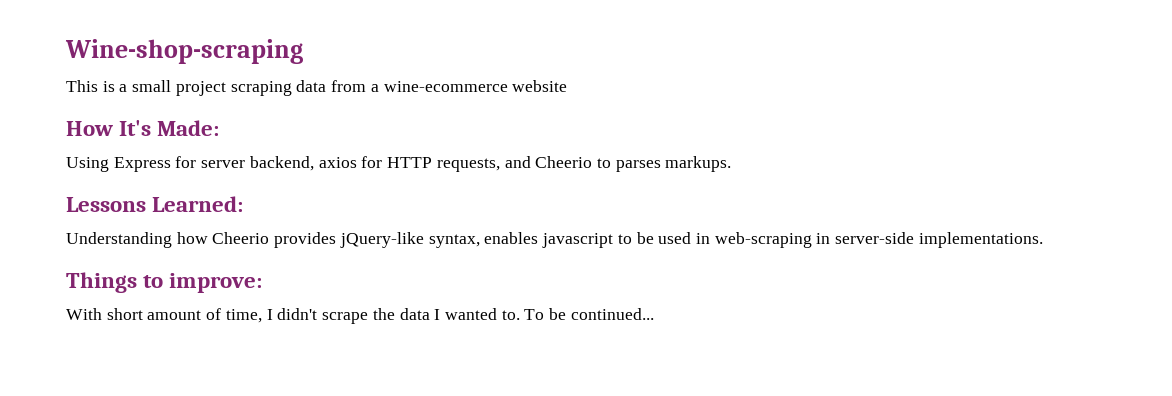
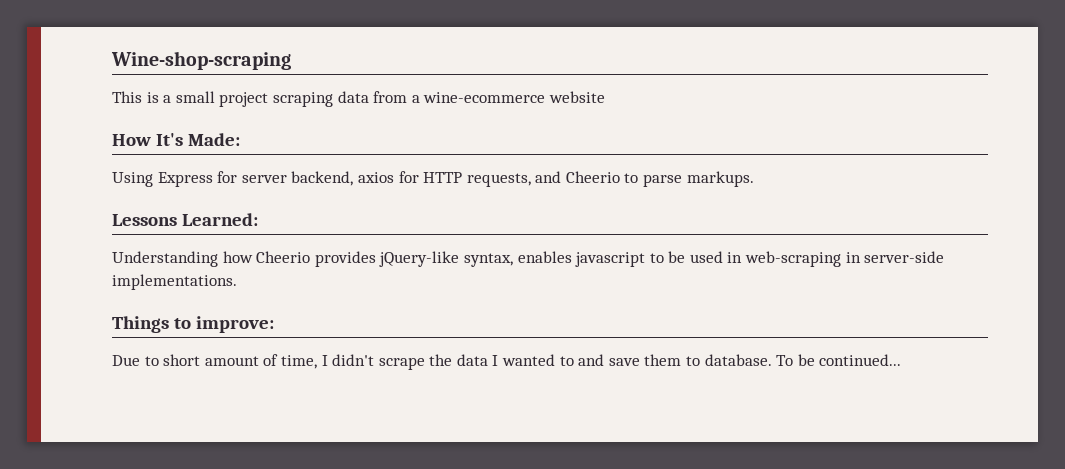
[615,160,661,172] parses -> [643,174,683,187] parse
[66,308,102,320] With -> [112,355,159,366] Due to
[501,310,520,320] to. -> [559,354,772,366] to and save them to database.

